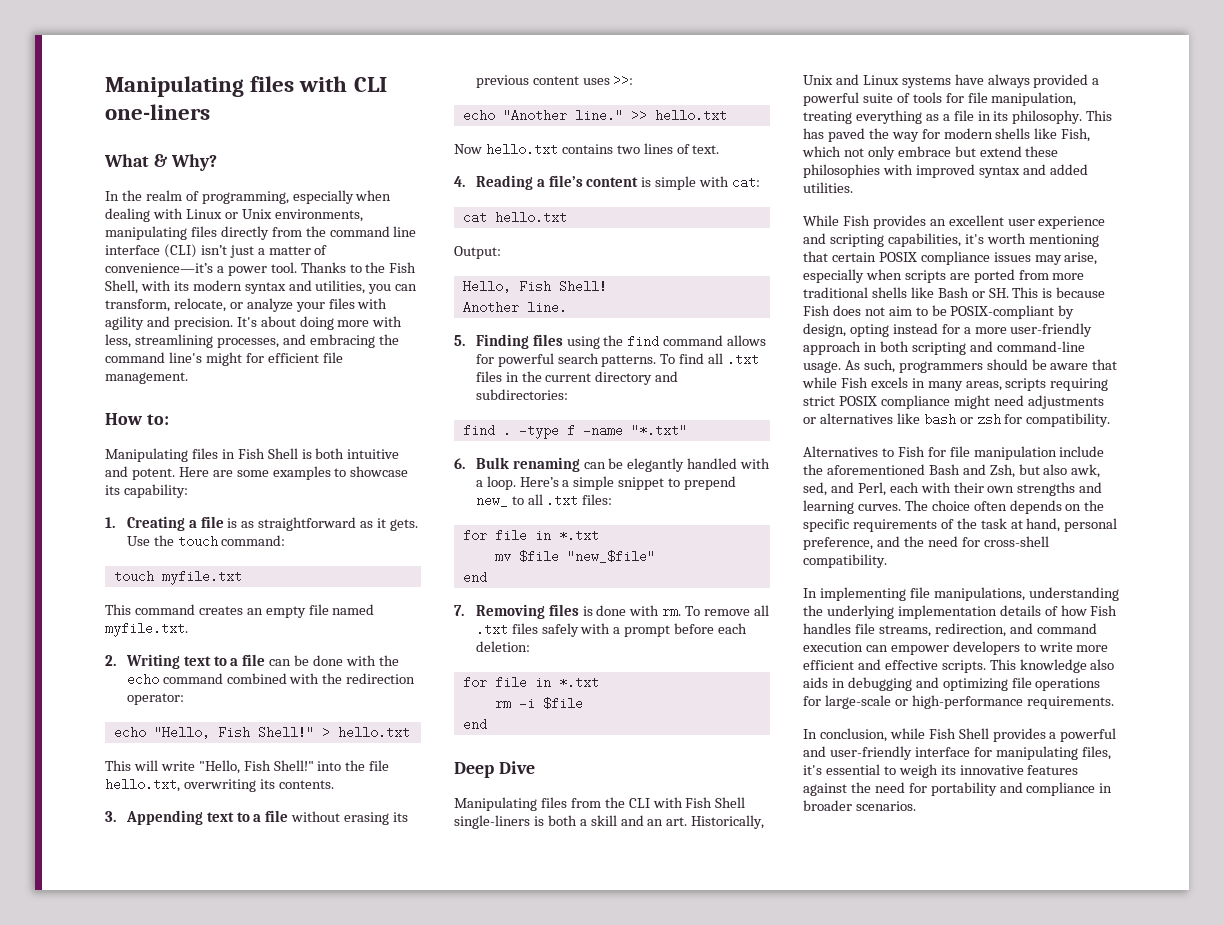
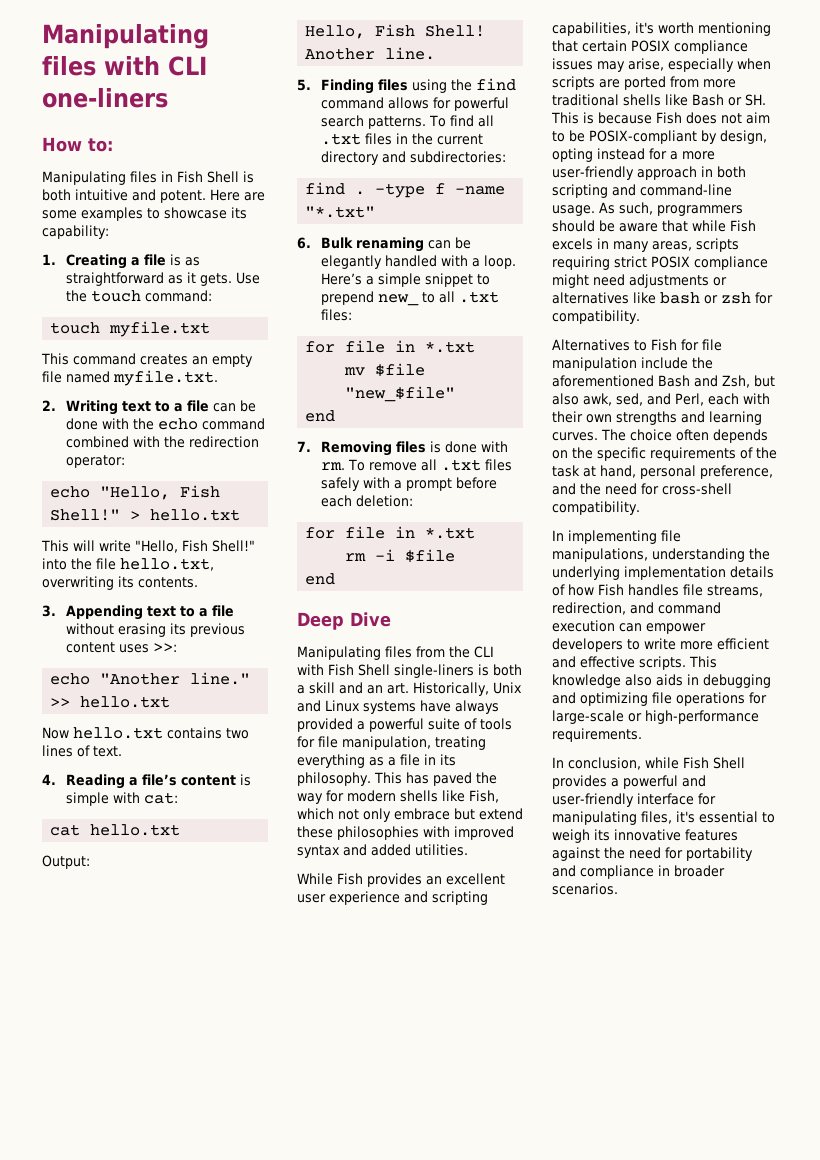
[104,154,217,171] [105,190,392,204] [105,208,363,222] [105,226,417,240] [105,244,328,258] [105,262,417,276] [105,280,418,294] [105,298,388,312] [105,316,403,330] [105,334,399,348] [105,352,343,366] [105,372,188,384] // What & Why? // In the realm of programming, especially when dealing with Linux or Unix environments, manipulating files directly from the command line interface (CLI) isn’t just a matter of convenience—it’s a power tool. Thanks to the Fish Shell, with its modern syntax and utilities, you can transform, relocate, or analyze your files with agility and precision. It's about doing more with less, streamlining processes, and embracing the command line's might for efficient file management. -> (168, 98) none

